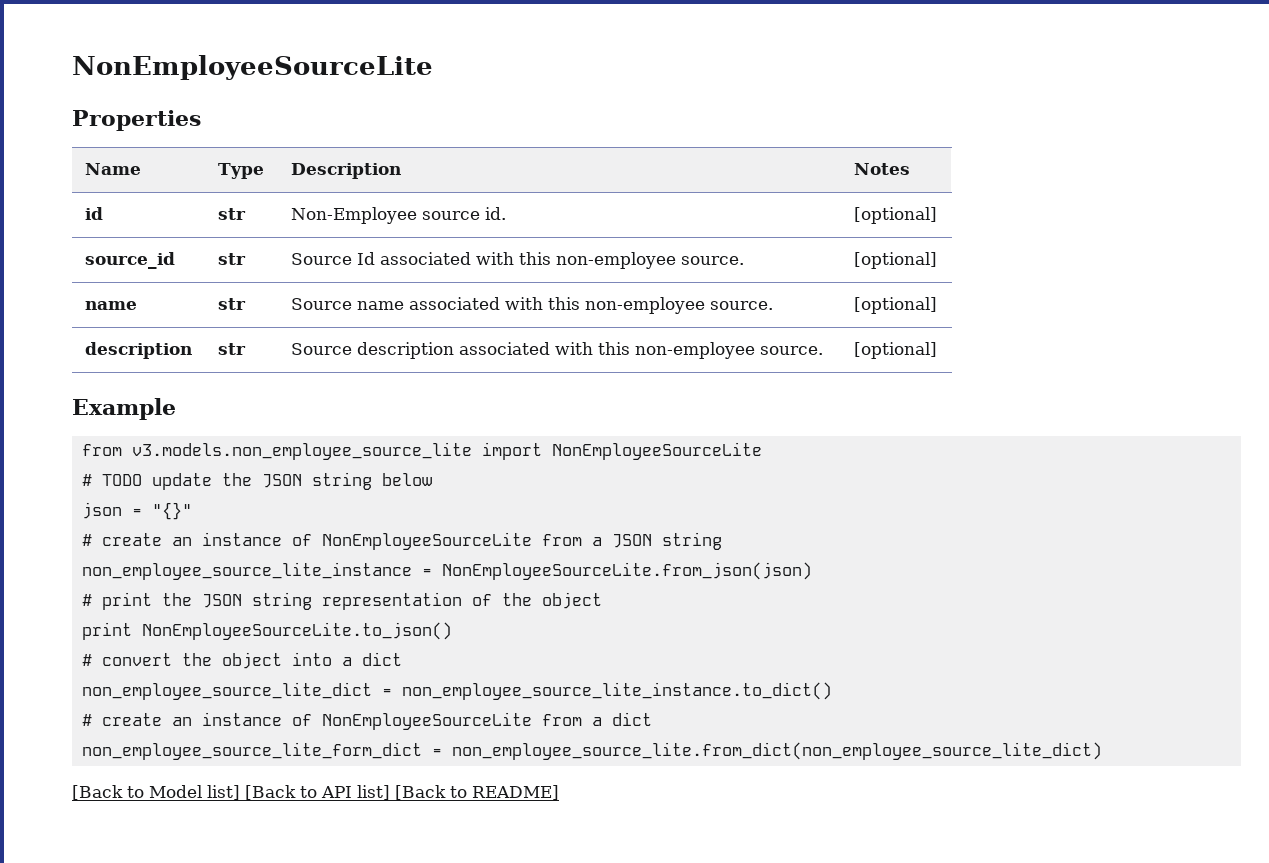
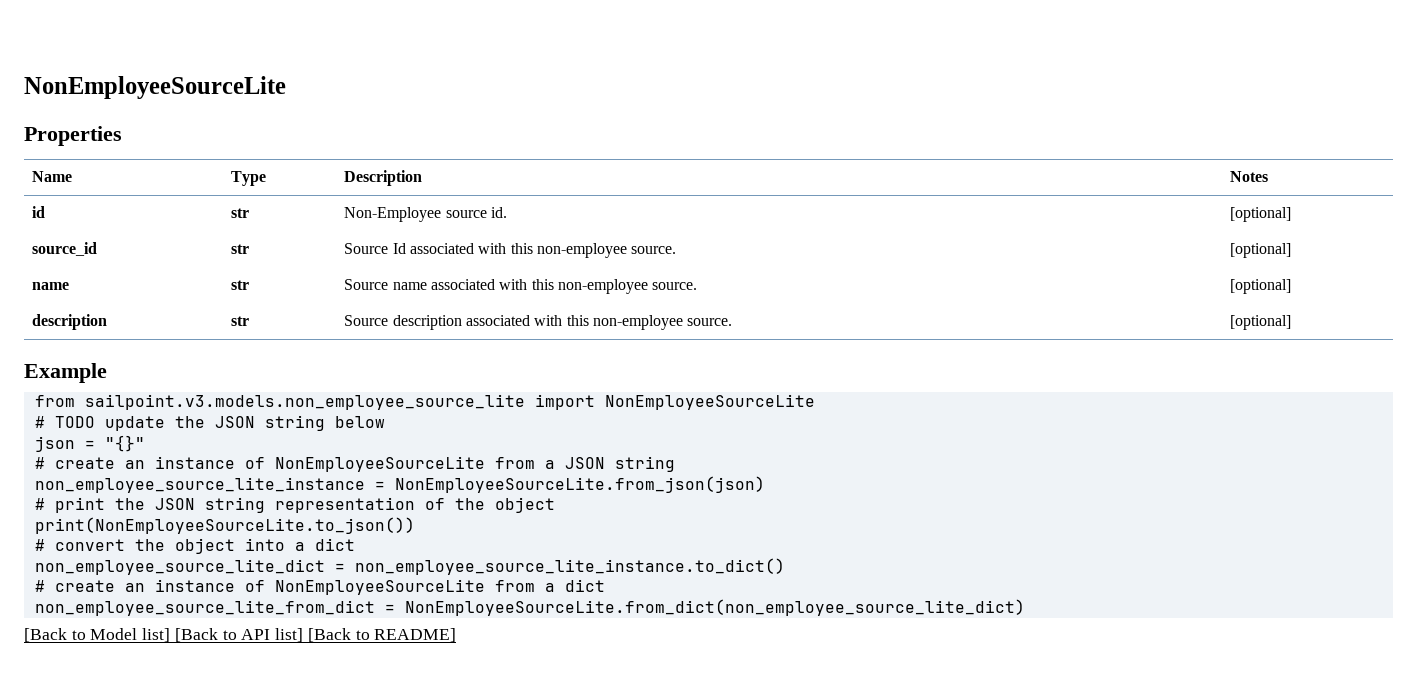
[131,442,472,460] v3.models.non_employee_source_lite -> [84,394,525,410] sailpoint.v3.models.non_employee_source_lite
[81,622,452,640] print NonEmployeeSourceLite.to_json() -> [34,517,415,534] print(NonEmployeeSourceLite.to_json())
[81,742,1102,760] non_employee_source_lite_form_dict = non_employee_source_lite.from_dict(non_employee_source_lite_dict) -> [34,599,1025,616] non_employee_source_lite_from_dict = NonEmployeeSourceLite.from_dict(non_employee_source_lite_dict)

